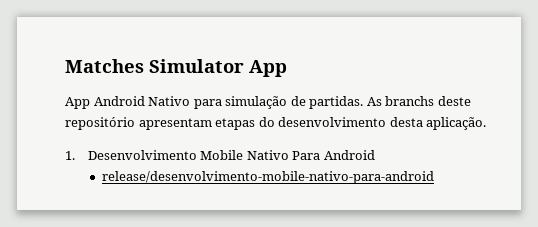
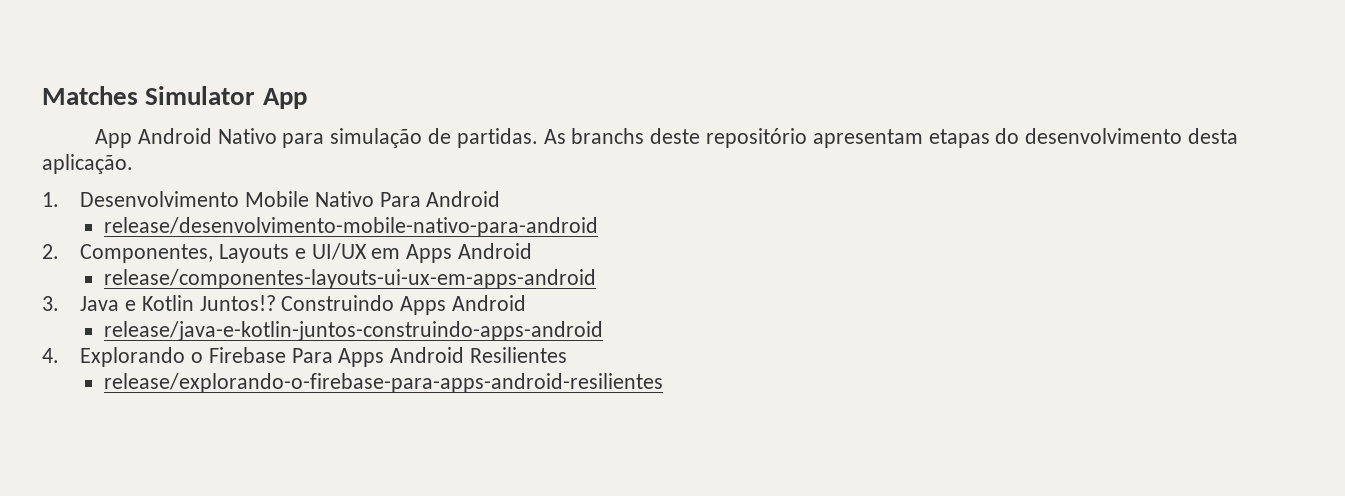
(435, 177) none -> [42,243,533,263] [103,269,596,289] [42,295,527,315] [103,321,603,341] [42,347,568,367] [103,373,663,393] // 2. Componentes, Layouts e UI/UX em Apps Android // release/componentes-layouts-ui-ux-em-apps-android // 3. Java e Kotlin Juntos!? Construindo Apps Android // release/java-e-kotlin-juntos-construindo-apps-android // 4. Explorando o Firebase Para Apps Android Resilientes // release/explorando-o-firebase-para-apps-android-resilientes

